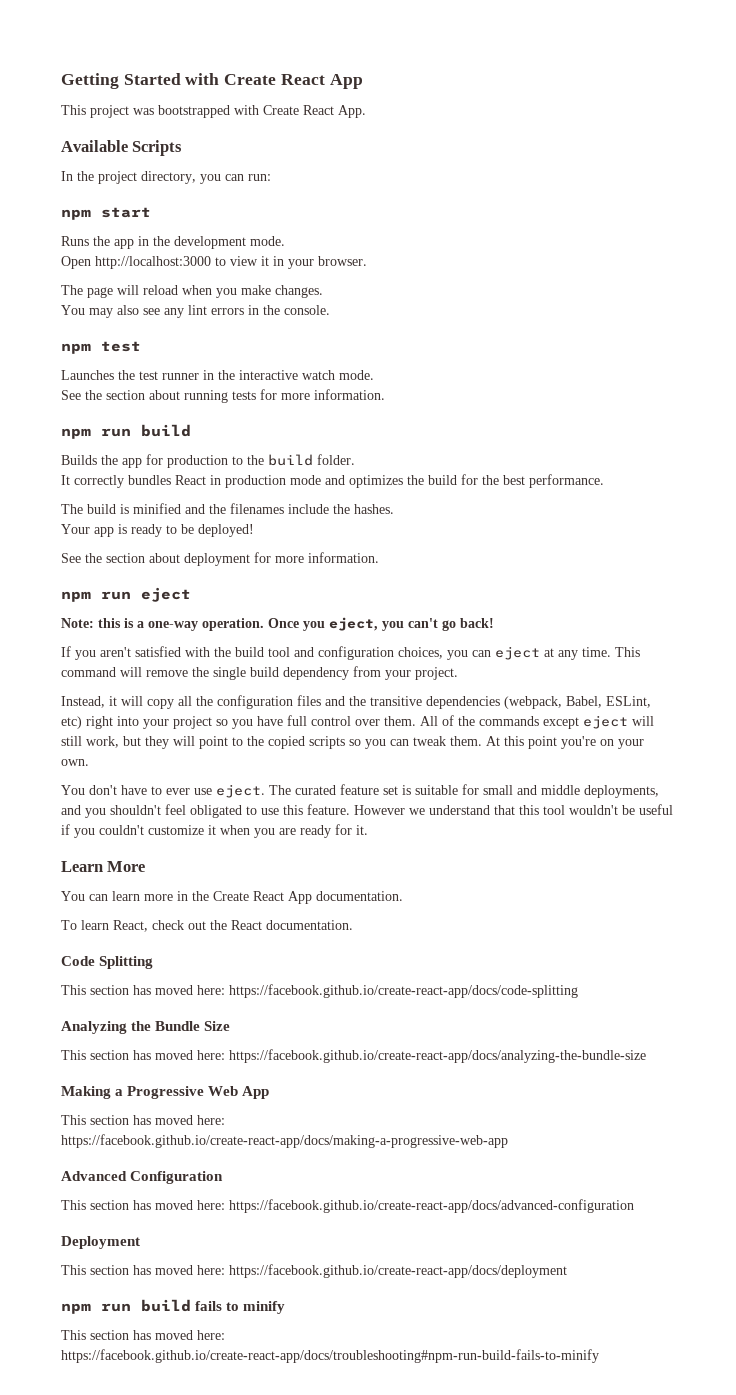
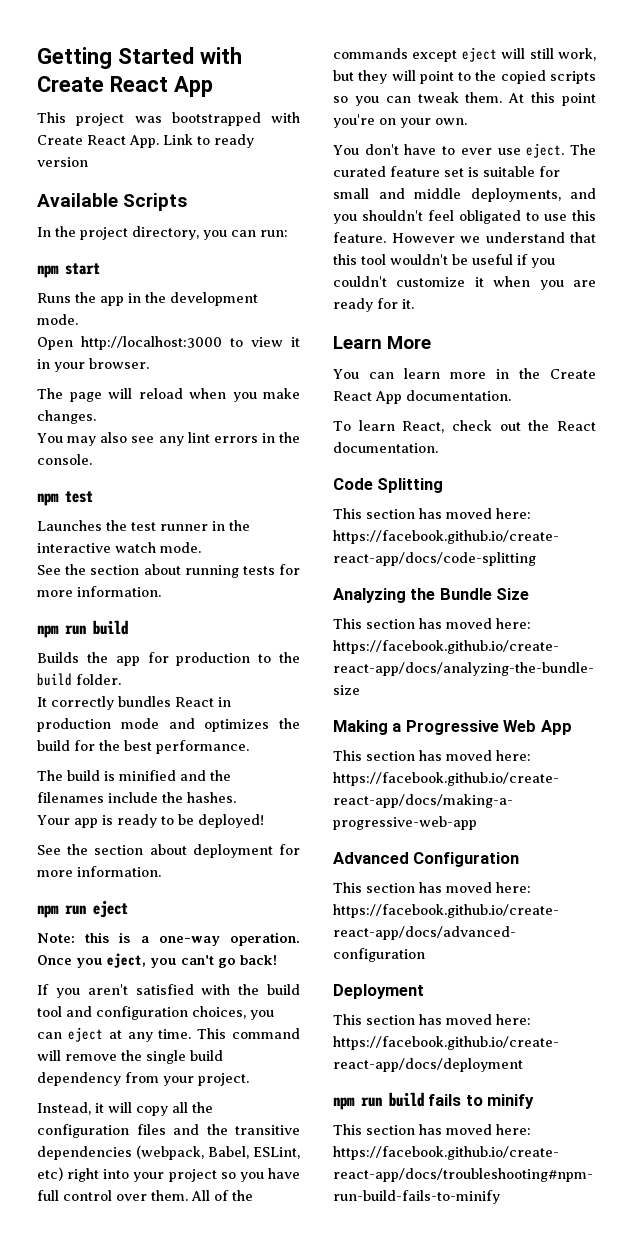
(366, 111) none -> [163,134,254,148] [37,157,88,167] Link to ready version

